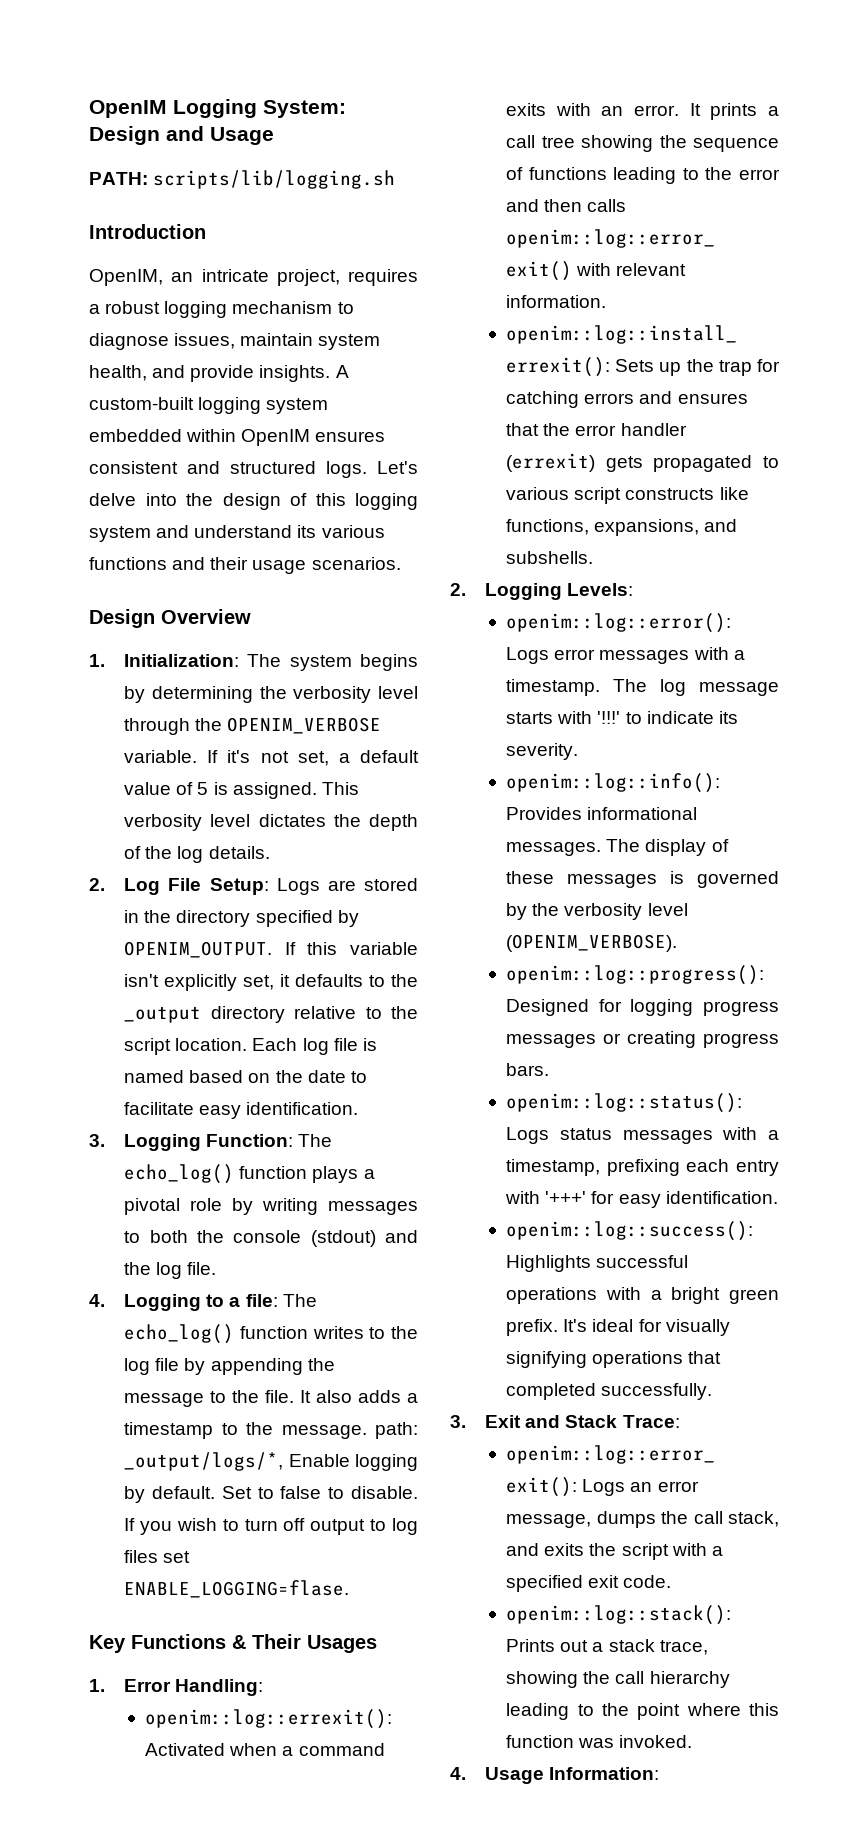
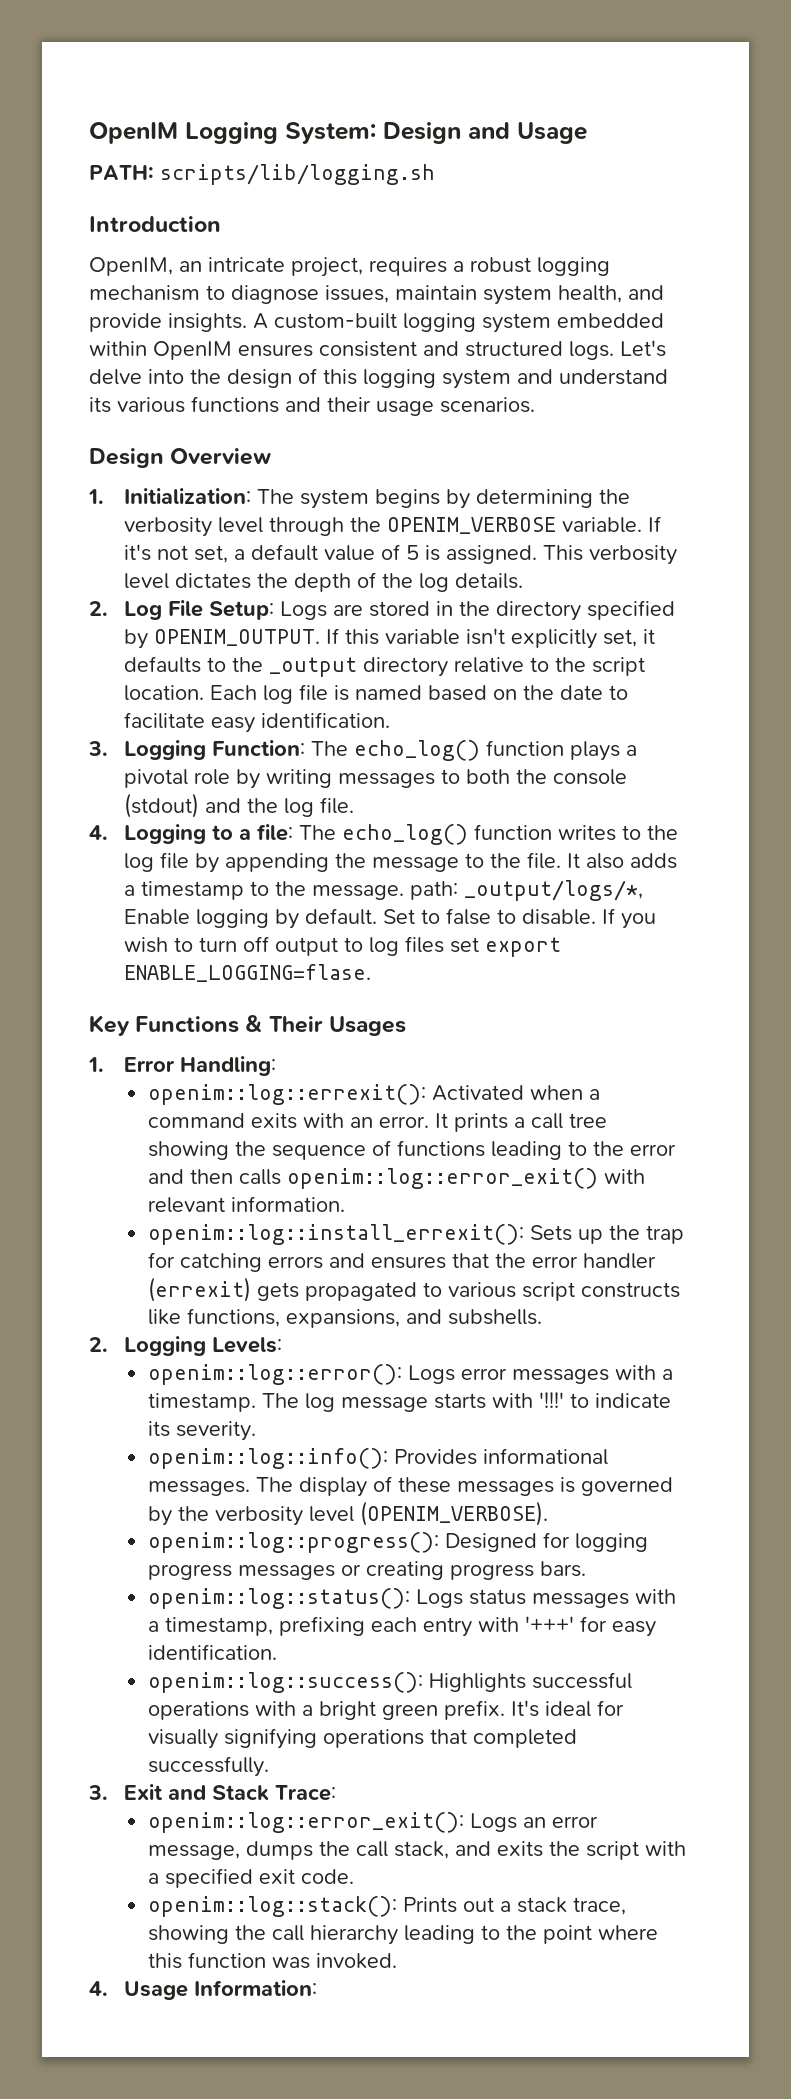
(191, 1557) none -> [484,937,561,957] export

